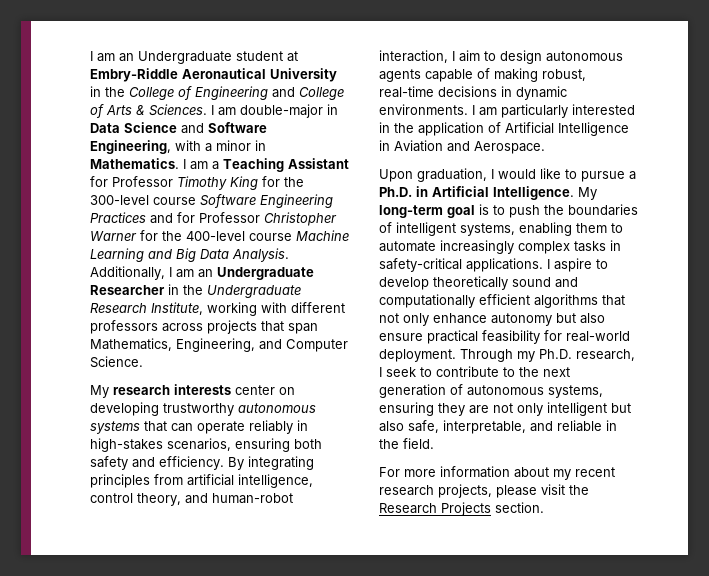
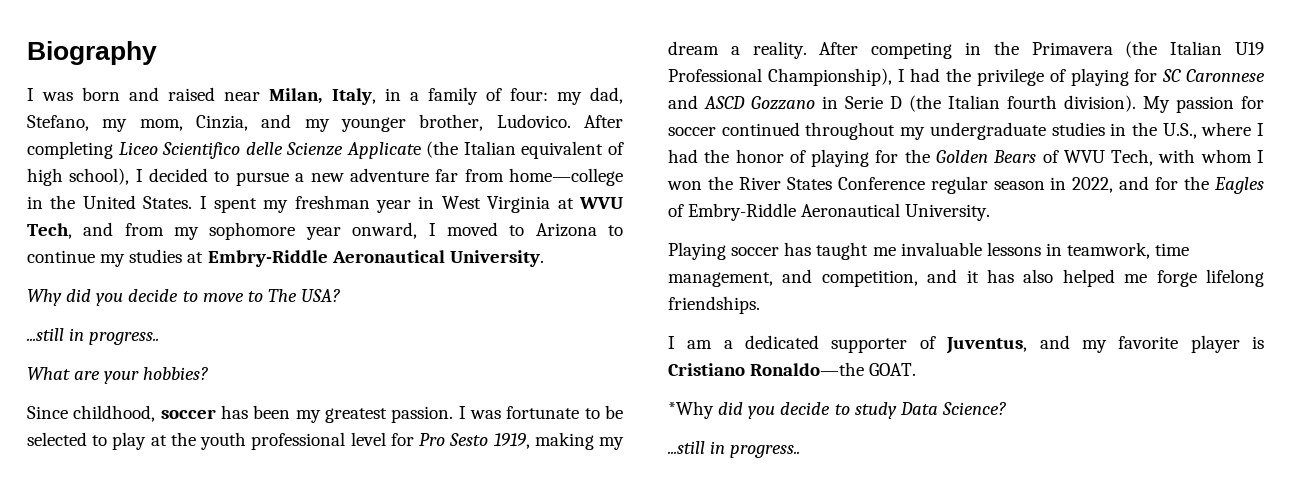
[90,51,298,64] [90,68,337,82] [90,86,344,100] [90,104,338,118] [90,122,267,134] [90,140,266,154] [90,158,349,172] [90,176,304,190] [90,194,333,208] [90,212,337,226] [90,230,349,241] [90,248,289,262] [90,266,314,280] [90,284,301,298] [90,302,345,316] [90,320,318,334] [90,338,348,352] [90,356,143,368] [90,384,295,398] [90,402,316,416] [90,420,308,434] [90,438,322,452] [90,456,314,470] [90,474,313,488] [90,493,293,506] [379,50,623,64] [379,68,586,82] [379,86,567,100] [379,104,635,118] [379,122,629,136] [379,140,545,154] [379,168,636,182] [379,186,597,200] [379,204,638,218] [379,222,623,236] [379,240,621,254] [379,258,608,272] [379,276,578,290] [379,294,625,308] [379,313,605,326] [379,330,630,344] [379,349,635,362] [379,366,570,377] [379,384,603,398] [379,402,631,416] [379,420,617,434] [379,438,434,449] [379,466,615,480] [379,484,589,498] [379,502,544,516] I am an Undergraduate student at Embry-Riddle Aeronautical University in the College of Engineering and College of Arts & Sciences. I am double-major in Data Science and Software Engineering, with a minor in Mathematics. I am a Teaching Assistant for Professor Timothy King for the 300-level course Software Engineering Practices and for Professor Christopher Warner for the 400-level course Machine Learning and Big Data Analysis. Additionally, I am an Undergraduate Researcher in the Undergraduate Research Institute, working with different professors across projects that span Mathematics, Engineering, and Computer Science. // My research interests center on developing trustworthy autonomous systems that can operate reliably in high-stakes scenarios, ensuring both safety and efficiency. By integrating principles from artificial intelligence, control theory, and human-robot interaction, I aim to design autonomous agents capable of making robust, real-time decisions in dynamic environments. I am particularly interested in the application of Artificial Intelligence in Aviation and Aerospace. // Upon graduation, I would like to pursue a Ph.D. in Artificial Intelligence. My long-term goal is to push the boundaries of intelligent systems, enabling them to automate increasingly complex tasks in safety-critical applications. I aspire to develop theoretically sound and computationally efficient algorithms that not only enhance autonomy but also ensure practical feasibility for real-world deployment. Through my Ph.D. research, I seek to contribute to the next generation of autonomous systems, ensuring they are not only intelligent but also safe, interpretable, and reliable in the field. // For more information about my recent research projects, please visit the Research Projects section. -> [27,41,157,65] [27,87,623,105] [27,114,623,132] [27,141,624,159] [27,168,624,186] [27,195,623,213] [27,222,624,240] [27,249,544,267] [27,289,341,306] [27,328,160,345] [27,367,209,384] [27,405,623,423] [27,432,624,450] [668,41,1264,59] [668,68,1265,86] [668,95,1264,113] [668,122,1264,140] [668,149,1264,167] [667,176,1264,194] [668,203,991,221] [668,242,1190,260] [668,269,1264,287] [668,296,760,314] [668,335,1264,354] [668,362,917,376] [668,401,1006,419] [668,441,801,458] Biography // I was born and raised near Milan, Italy, in a family of four: my dad, Stefano, my mom, Cinzia, and my younger brother, Ludovico. After completing Liceo Scientifico delle Scienze Applicate (the Italian equivalent of high school), I decided to pursue a new adventure far from home—college in the United States. I spent my freshman year in West Virginia at WVU Tech, and from my sophomore year onward, I moved to Arizona to continue my studies at Embry-Riddle Aeronautical University. // Why did you decide to move to The USA? // ...still in progress.. // What are your hobbies? // Since childhood, soccer has been my greatest passion. I was fortunate to be selected to play at the youth professional level for Pro Sesto 1919, making my dream a reality. After competing in the Primavera (the Italian U19 Professional Championship), I had the privilege of playing for SC Caronnese and ASCD Gozzano in Serie D (the Italian fourth division). My passion for soccer continued throughout my undergraduate studies in the U.S., where I had the honor of playing for the Golden Bears of WVU Tech, with whom I won the River States Conference regular season in 2022, and for the Eagles of Embry-Riddle Aeronautical University. // Playing soccer has taught me invaluable lessons in teamwork, time management, and competition, and it has also helped me forge lifelong friendships. // I am a dedicated supporter of Juventus, and my favorite player is Cristiano Ronaldo—the GOAT. // *Why did you decide to study Data Science? // ...still in progress..

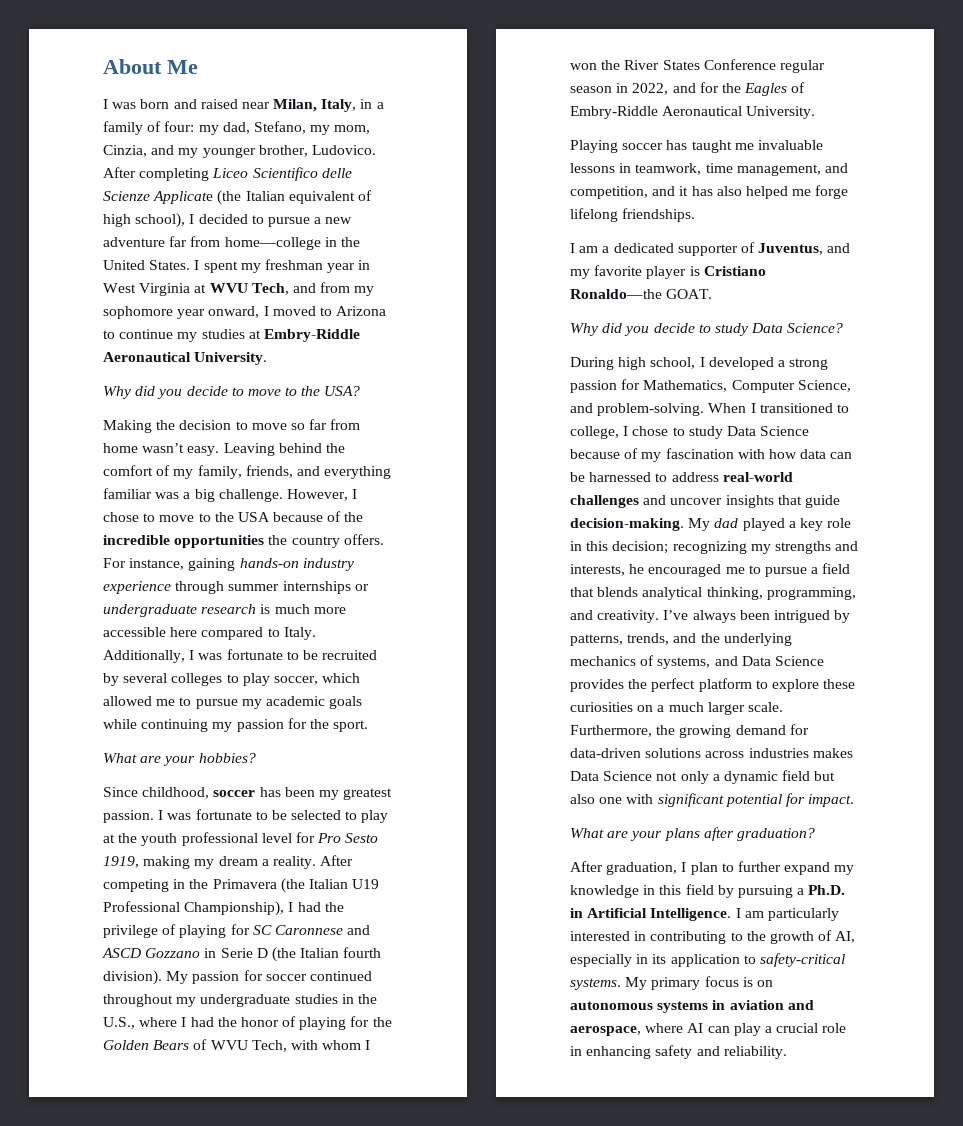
[27,41,157,65] Biography -> [103,59,198,74] About Me
[267,289,297,302] The -> [301,386,321,396] the
[27,328,160,345] ...still in progress.. -> [103,419,361,433] [103,443,345,456] [103,465,392,479] [103,488,358,502] [103,511,364,522] [103,534,384,548] [103,558,354,571] [103,581,369,594] [103,604,346,617] [103,627,316,640] [103,649,378,663] [103,673,361,686] [103,696,363,709] [103,718,369,732] Making the decision to move so far from home wasn’t easy. Leaving behind the comfort of my family, friends, and everything familiar was a big challenge. However, I chose to move to the USA because of the incredible opportunities the country offers. For instance, gaining hands-on industry experience through summer internships or undergraduate research is much more accessible here compared to Italy. Additionally, I was fortunate to be recruited by several colleges to play soccer, which allowed me to pursue my academic goals while continuing my passion for the sport.
[668,401,714,419] *Why -> [570,323,598,336] Why
[668,441,801,458] ...still in progress.. -> [570,357,829,370] [570,379,851,393] [570,403,849,416] [570,426,810,439] [570,448,853,462] [570,472,793,482] [570,495,840,508] [570,518,852,531] [570,541,859,554] [570,563,851,577] [570,587,856,600] [570,610,851,623] [570,633,792,646] [570,655,824,669] [570,678,856,692] [570,702,783,715] [570,724,809,738] [570,748,853,758] [570,770,836,784] [570,793,855,807] [570,827,815,841] [570,861,855,875] [570,884,846,898] [570,908,839,921] [570,930,856,944] [570,953,845,967] [570,976,773,990] [570,1000,814,1013] [570,1023,847,1036] [570,1045,787,1059] During high school, I developed a strong passion for Mathematics, Computer Science, and problem-solving. When I transitioned to college, I chose to study Data Science because of my fascination with how data can be harnessed to address real-world challenges and uncover insights that guide decision-making. My dad played a key role in this decision; recognizing my strengths and interests, he encouraged me to pursue a field that blends analytical thinking, programming, and creativity. I’ve always been intrigued by patterns, trends, and the underlying mechanics of systems, and Data Science provides the perfect platform to explore these curiosities on a much larger scale. Furthermore, the growing demand for data-driven solutions across industries makes Data Science not only a dynamic field but also one with significant potential for impact. // What are your plans after graduation? // After graduation, I plan to further expand my knowledge in this field by pursuing a Ph.D. in Artificial Intelligence. I am particularly interested in contributing to the growth of AI, especially in its application to safety-critical systems. My primary focus is on autonomous systems in aviation and aerospace, where AI can play a crucial role in enhancing safety and reliability.

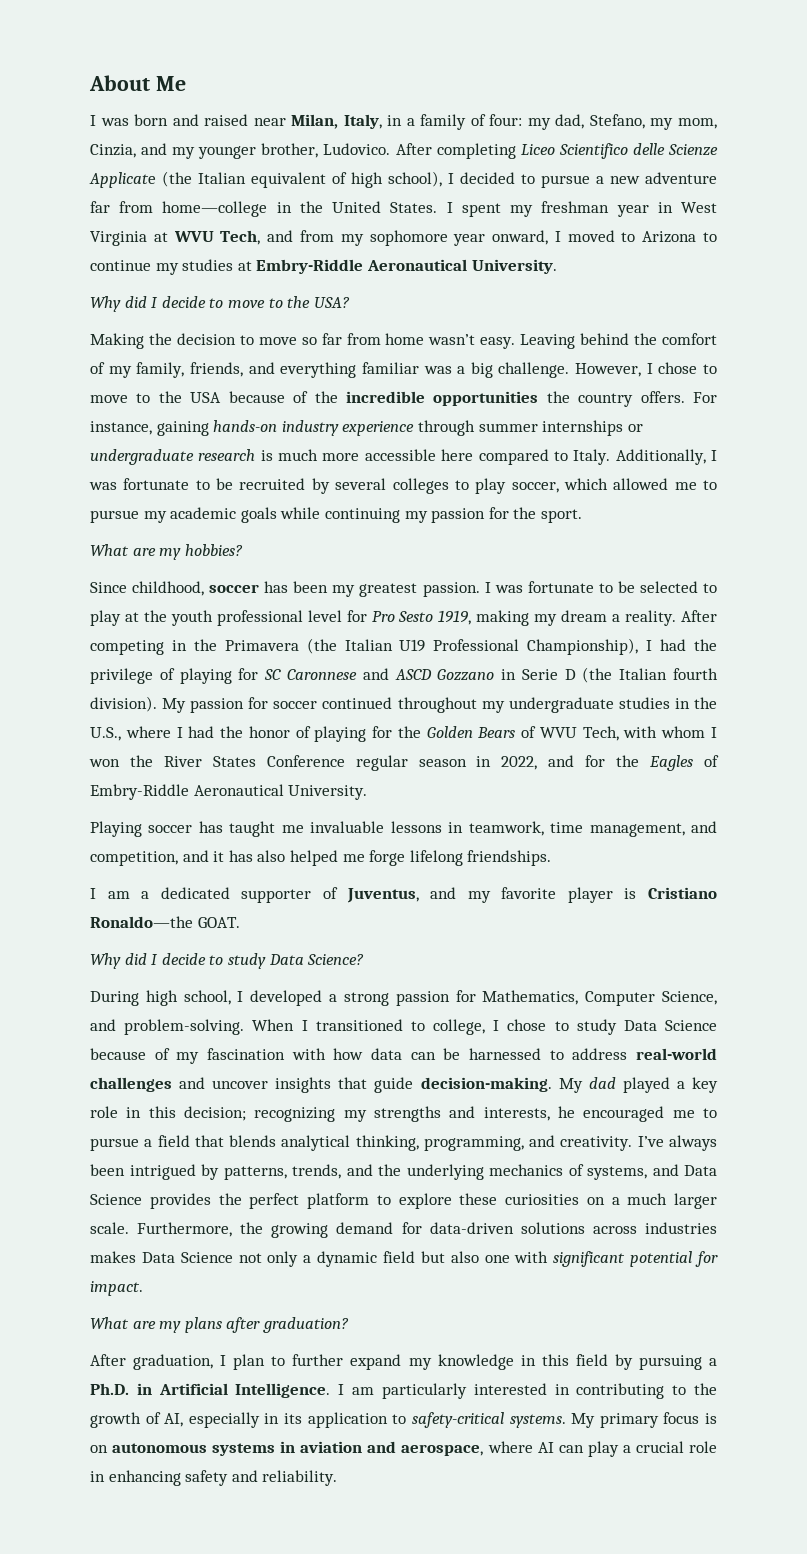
[157,389,183,399] you -> [151,297,159,308] I
[163,756,196,766] your -> [159,548,182,560] my
[624,326,650,336] you -> [151,954,159,965] I
[630,831,663,841] your -> [159,1321,182,1333] my

